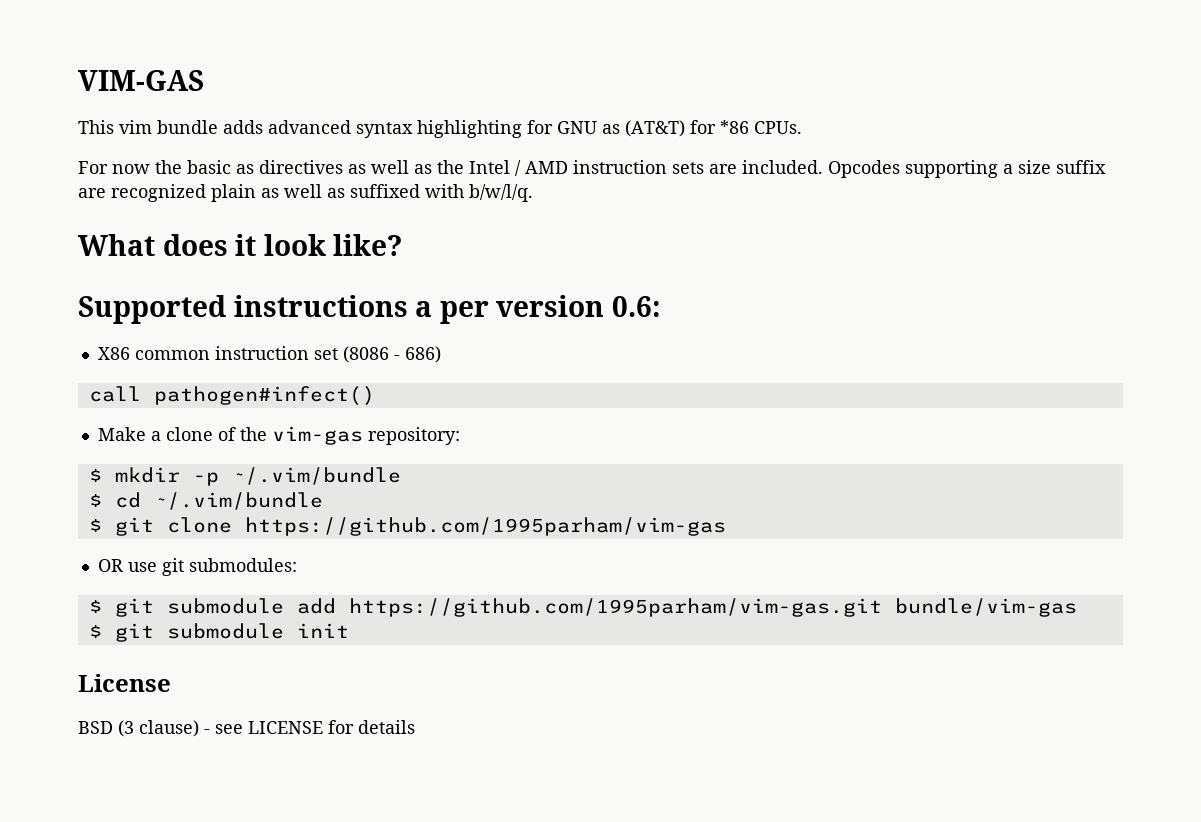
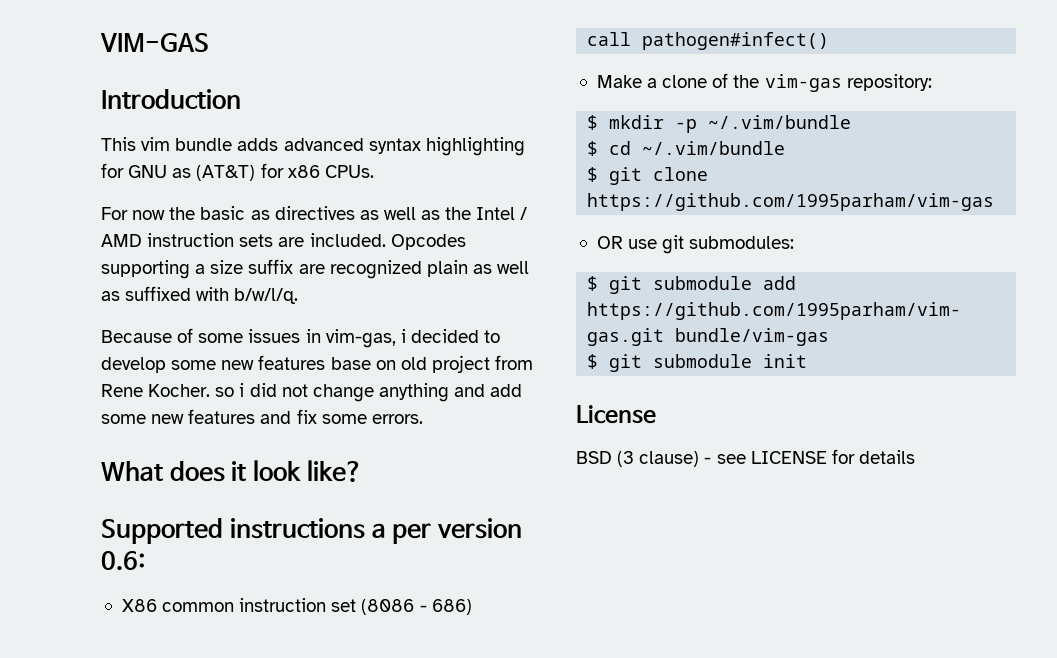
(204, 80) none -> [101,89,241,109] // Introduction
[720,120,749,134] *86 -> [287,165,320,178] x86
(533, 193) none -> [101,328,501,348] [101,355,534,373] [101,383,523,402] [101,409,423,424] // Because of some issues in vim-gas, i decided to develop some new features base on old project from Rene Kocher. so i did not change anything and add some new features and fix some errors.

